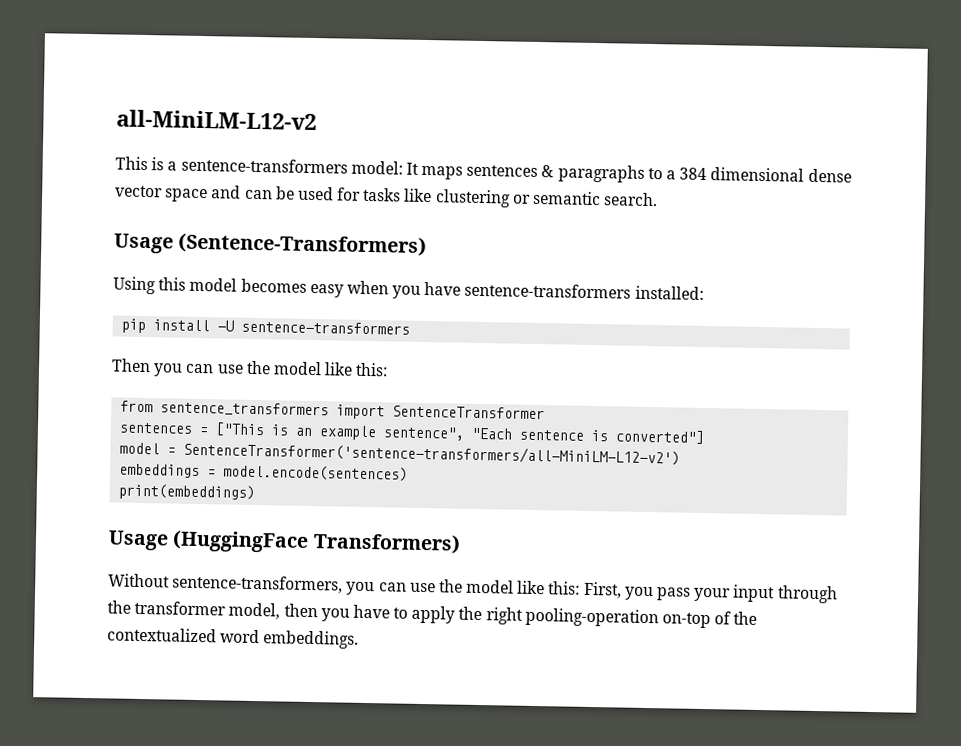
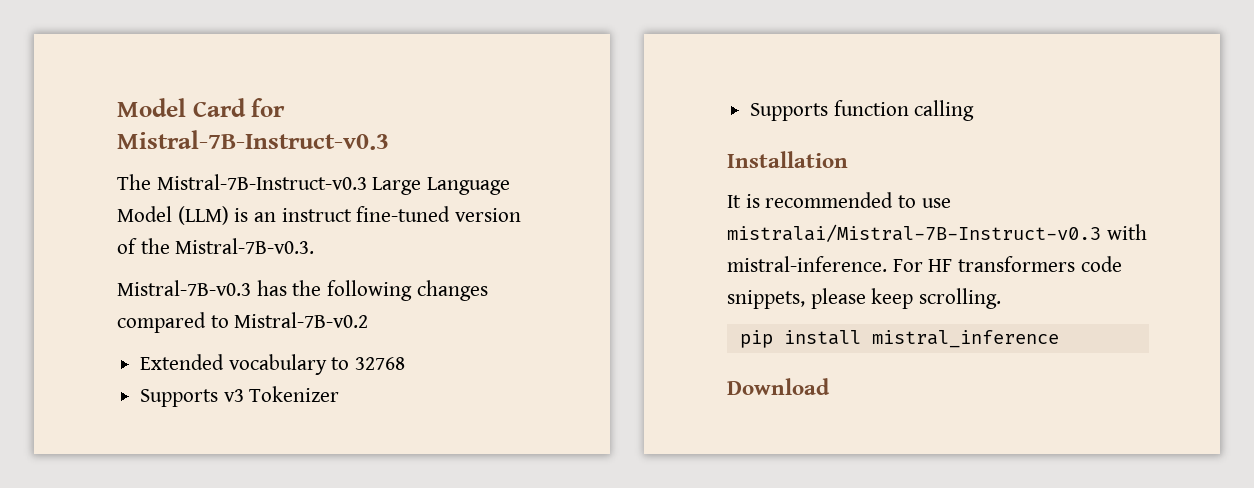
[116,109,317,131] [115,156,852,183] [115,185,659,208] [114,232,428,257] [113,276,704,300] [121,318,411,335] [111,358,389,377] [120,400,546,420] [119,422,706,445] [119,441,681,466] [119,463,409,482] [118,483,256,502] [108,529,461,554] [108,573,838,604] [107,600,758,629] [107,627,360,649] all-MiniLM-L12-v2 // This is a sentence-transformers model: It maps sentences & paragraphs to a 384 dimensional dense vector space and can be used for tasks like clustering or semantic search. // Usage (Sentence-Transformers) // Using this model becomes easy when you have sentence-transformers installed: // pip install -U sentence-transformers // Then you can use the model like this: // from sentence_transformers import SentenceTransformer // sentences = ["This is an example sentence", "Each sentence is converted"] // model = SentenceTransformer('sentence-transformers/all-MiniLM-L12-v2') // embeddings = model.encode(sentences) // print(embeddings) // Usage (HuggingFace Transformers) // Without sentence-transformers, you can use the model like this: First, you pass your input through the transformer model, then you have to apply the right pooling-operation on-top of the contextualized word embeddings. -> [117,98,286,117] [117,130,389,150] [117,174,511,195] [117,206,522,225] [117,238,315,254] [117,280,488,301] [117,312,369,333] [140,354,406,375] [140,386,340,407] [750,100,975,121] [727,151,848,168] [727,192,951,208] [727,224,1147,242] [727,256,1122,272] [727,288,1002,309] [739,330,1059,348] [727,378,830,395] Model Card for Mistral-7B-Instruct-v0.3 // The Mistral-7B-Instruct-v0.3 Large Language Model (LLM) is an instruct fine-tuned version of the Mistral-7B-v0.3. // Mistral-7B-v0.3 has the following changes compared to Mistral-7B-v0.2 // Extended vocabulary to 32768 // Supports v3 Tokenizer // Supports function calling // Installation // It is recommended to use mistralai/Mistral-7B-Instruct-v0.3 with mistral-inference. For HF transformers code snippets, please keep scrolling. // pip install mistral_inference // Download

